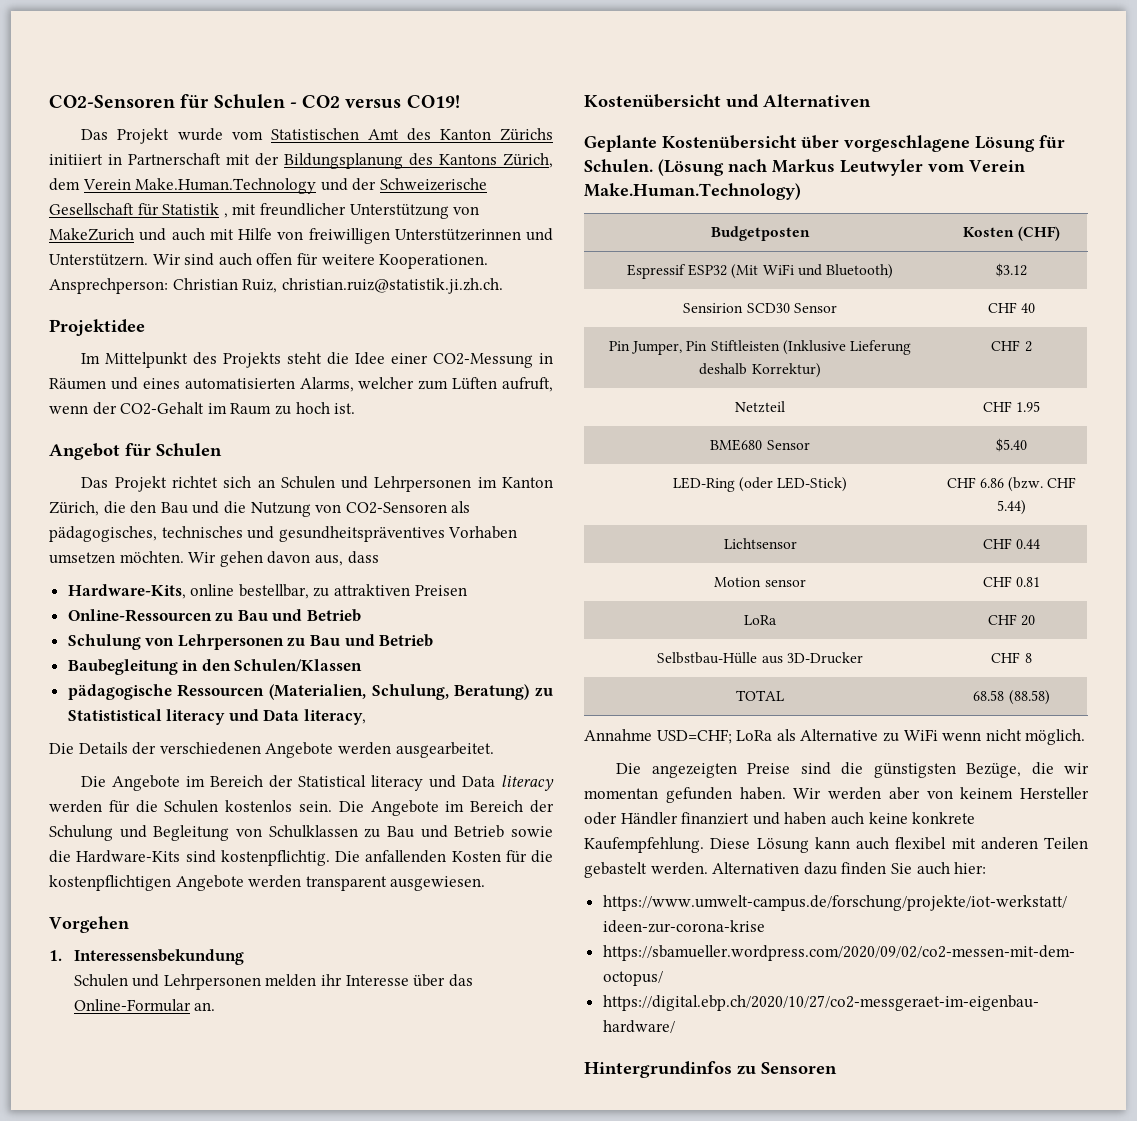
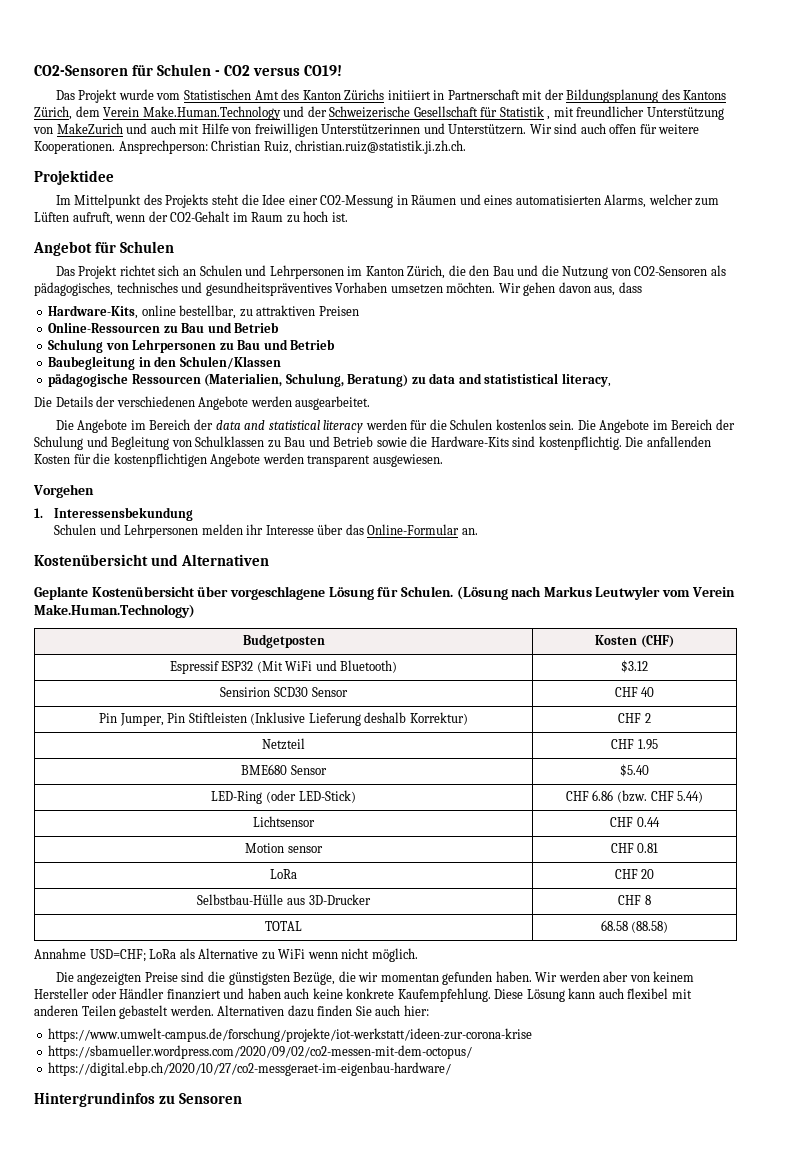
[67,709,300,725] Statististical literacy und Data -> [429,373,559,384] data and statististical
[298,775,496,791] Statistical literacy und Data -> [215,420,320,430] data and statistical

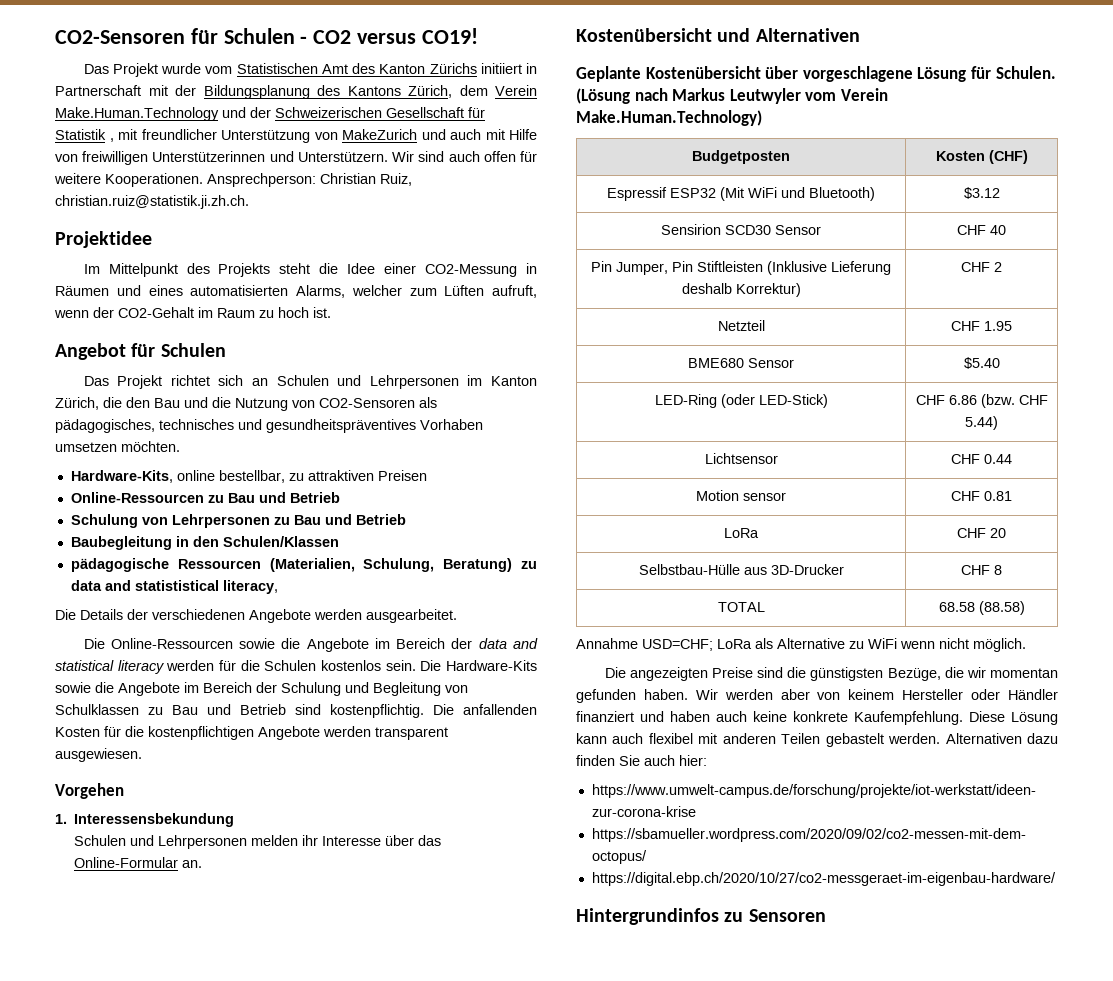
[329,106,411,118] Schweizerische -> [275,107,382,118] Schweizerischen
[498,282,642,296] Wir gehen davon aus, dass -> (180, 446) none
(74, 425) none -> [110,638,301,649] Online-Ressourcen sowie die
(596, 425) none -> [446,660,537,671] [55,682,114,693] Hardware-Kits sowie die
[376,436,509,447] sowie die Hardware-Kits -> (286, 709) none

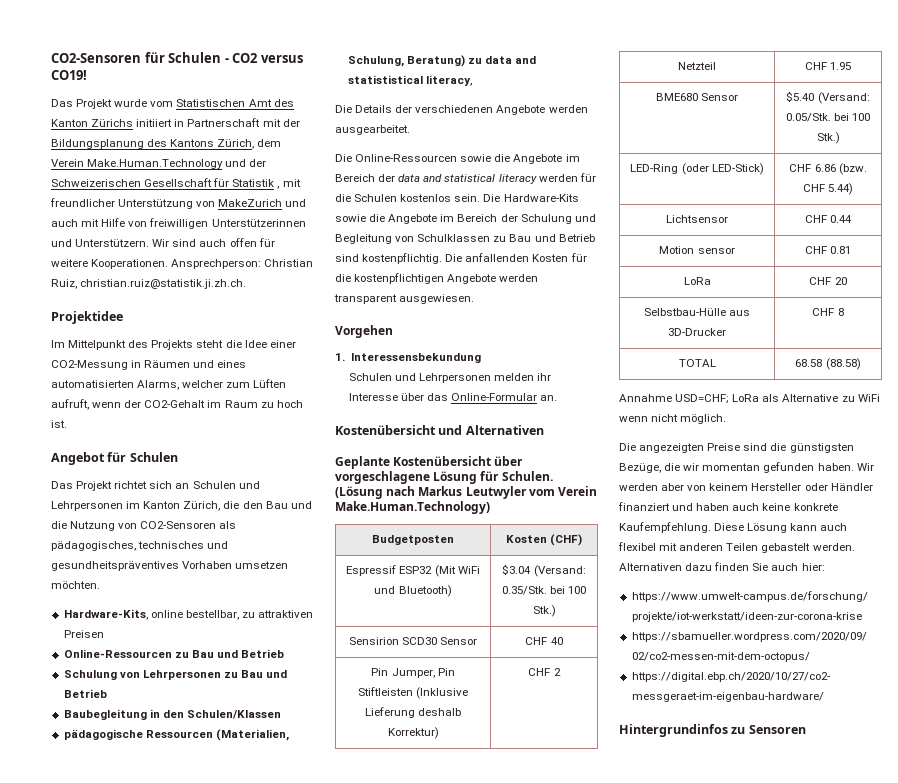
[963,187,1000,199] $3.12 -> [502,564,586,577] [501,586,587,595] [532,605,556,617] $3.04 (Versand: 0.35/Stk. bei 100 Stk.)
(1000, 363) none -> [817,92,870,104] [785,113,871,122] [816,132,840,144] (Versand: 0.05/Stk. bei 100 Stk.)

